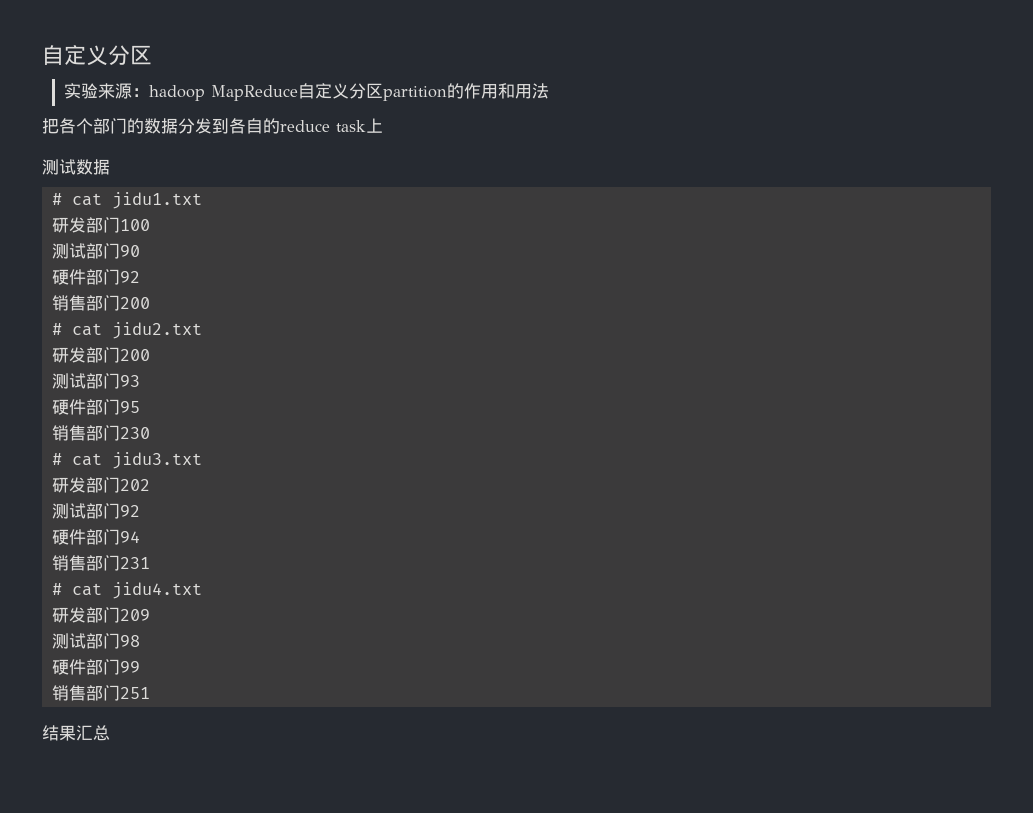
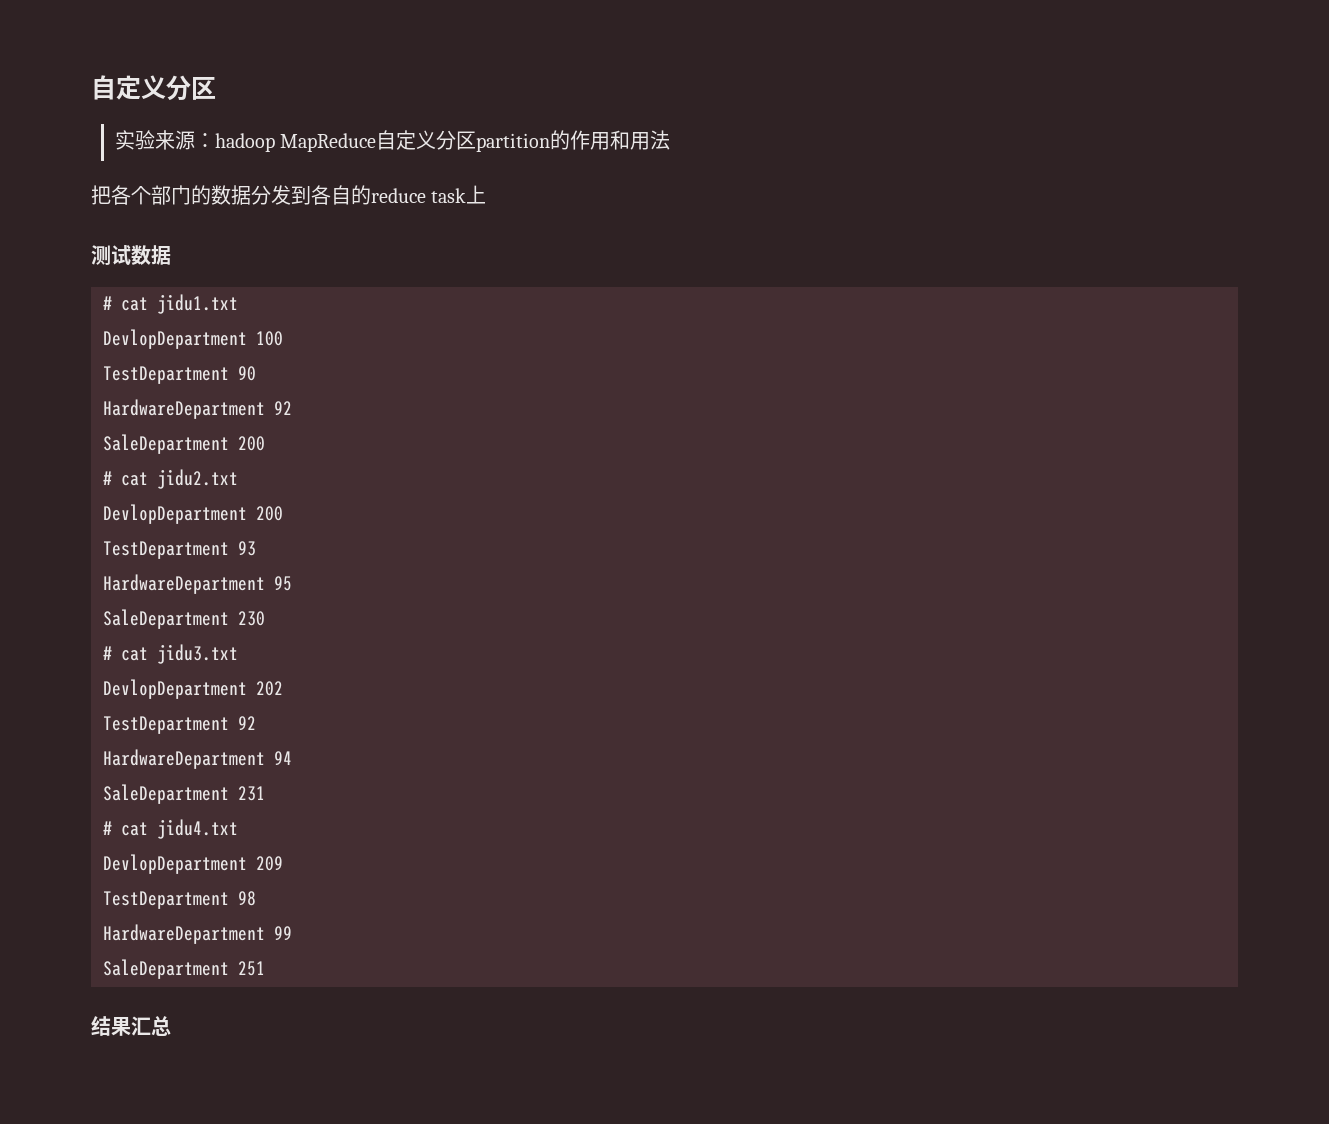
[51,217,120,233] 研发部门 -> [103,329,247,349] DevlopDepartment
[51,243,120,259] 测试部门 -> [103,366,229,384] TestDepartment
[51,269,140,285] [51,295,120,311] 硬件部门92 // 销售部门 -> [103,399,292,419] [103,434,229,454] HardwareDepartment 92 // SaleDepartment
[51,347,150,363] [51,373,120,389] 研发部门200 // 测试部门 -> [103,504,283,524] [103,541,229,559] DevlopDepartment 200 // TestDepartment
[51,399,120,415] 硬件部门 -> [103,574,265,594] HardwareDepartment
[51,425,120,441] 销售部门 -> [103,609,229,629] SaleDepartment
[51,477,120,493] 研发部门 -> [103,679,247,699] DevlopDepartment
[51,503,140,519] [51,529,120,545] 测试部门92 // 硬件部门 -> [103,716,256,734] [103,749,265,769] TestDepartment 92 // HardwareDepartment
[51,555,120,571] 销售部门 -> [103,784,229,804] SaleDepartment
[51,607,120,623] 研发部门 -> [103,854,247,874] DevlopDepartment
[51,633,120,649] 测试部门 -> [103,891,229,909] TestDepartment
[51,659,120,675] 硬件部门 -> [103,924,265,944] HardwareDepartment
[51,685,120,701] 销售部门 -> [103,959,229,979] SaleDepartment

